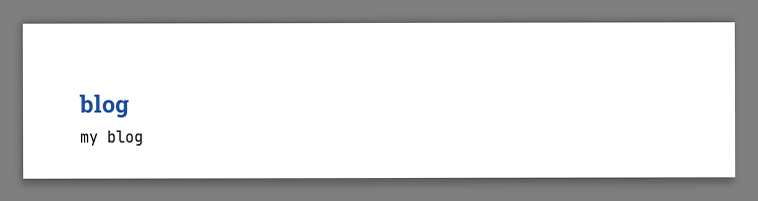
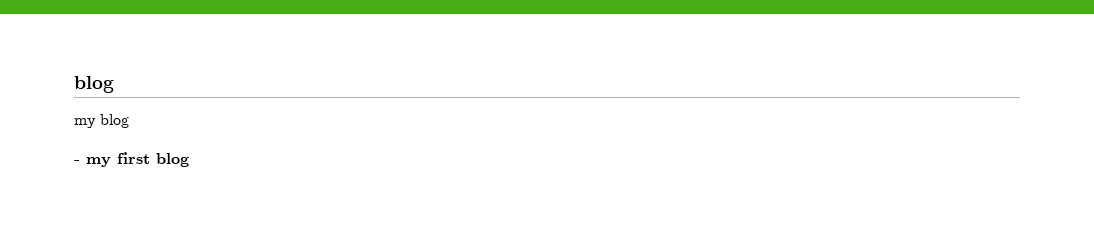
(144, 138) none -> [74,152,189,167] // - my first blog

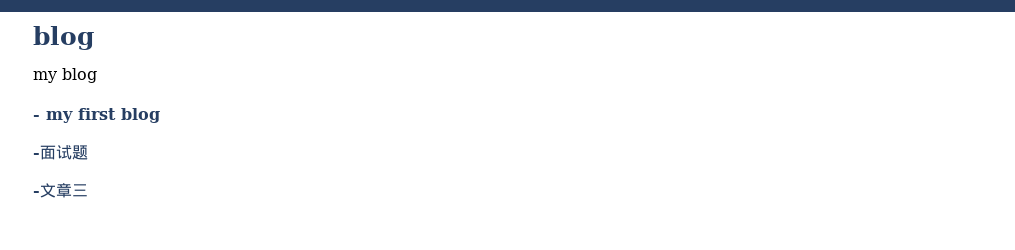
(189, 160) none -> [33,145,88,160] [33,183,88,198] // -面试题 // -文章三

